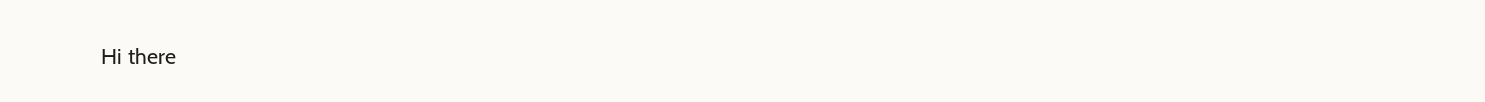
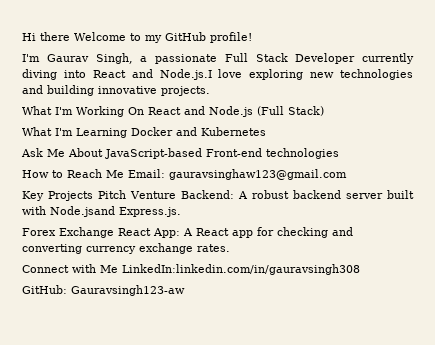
(176, 56) none -> [74,32,252,43] [22,53,414,64] [22,69,413,80] [22,85,210,96] [22,106,324,117] [22,127,266,138] [21,148,339,159] [22,169,347,180] [22,190,414,201] [22,206,181,217] [22,227,353,238] [22,243,230,254] [22,264,360,275] [22,285,185,296] Welcome to my GitHub profile! // I'm Gaurav Singh, a passionate Full Stack Developer currently diving into React and Node.js.I love exploring new technologies and building innovative projects. // What I'm Working On React and Node.js (Full Stack) // What I'm Learning Docker and Kubernetes // Ask Me About JavaScript-based Front-end technologies // How to Reach Me Email: gauravsinghaw123@gmail.com // Key Projects Pitch Venture Backend: A robust backend server built with Node.jsand Express.js. // Forex Exchange React App: A React app for checking and converting currency exchange rates. // Connect with Me LinkedIn:linkedin.com/in/gauravsingh308 // GitHub: Gauravsingh123-aw

